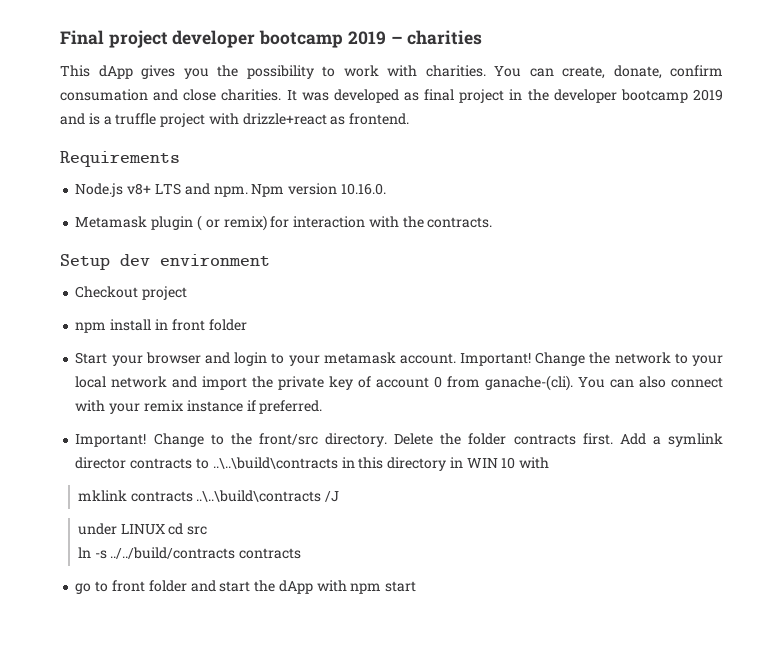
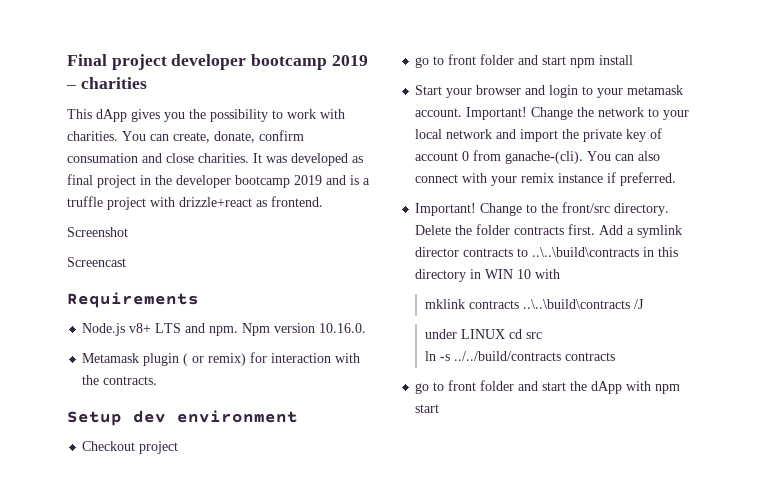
(410, 119) none -> [67,227,128,237] [67,257,126,267] // Screenshot // Screencast
(188, 293) none -> [415,54,567,68] go to front folder and start
[154,319,247,331] in front folder -> (634, 60) none

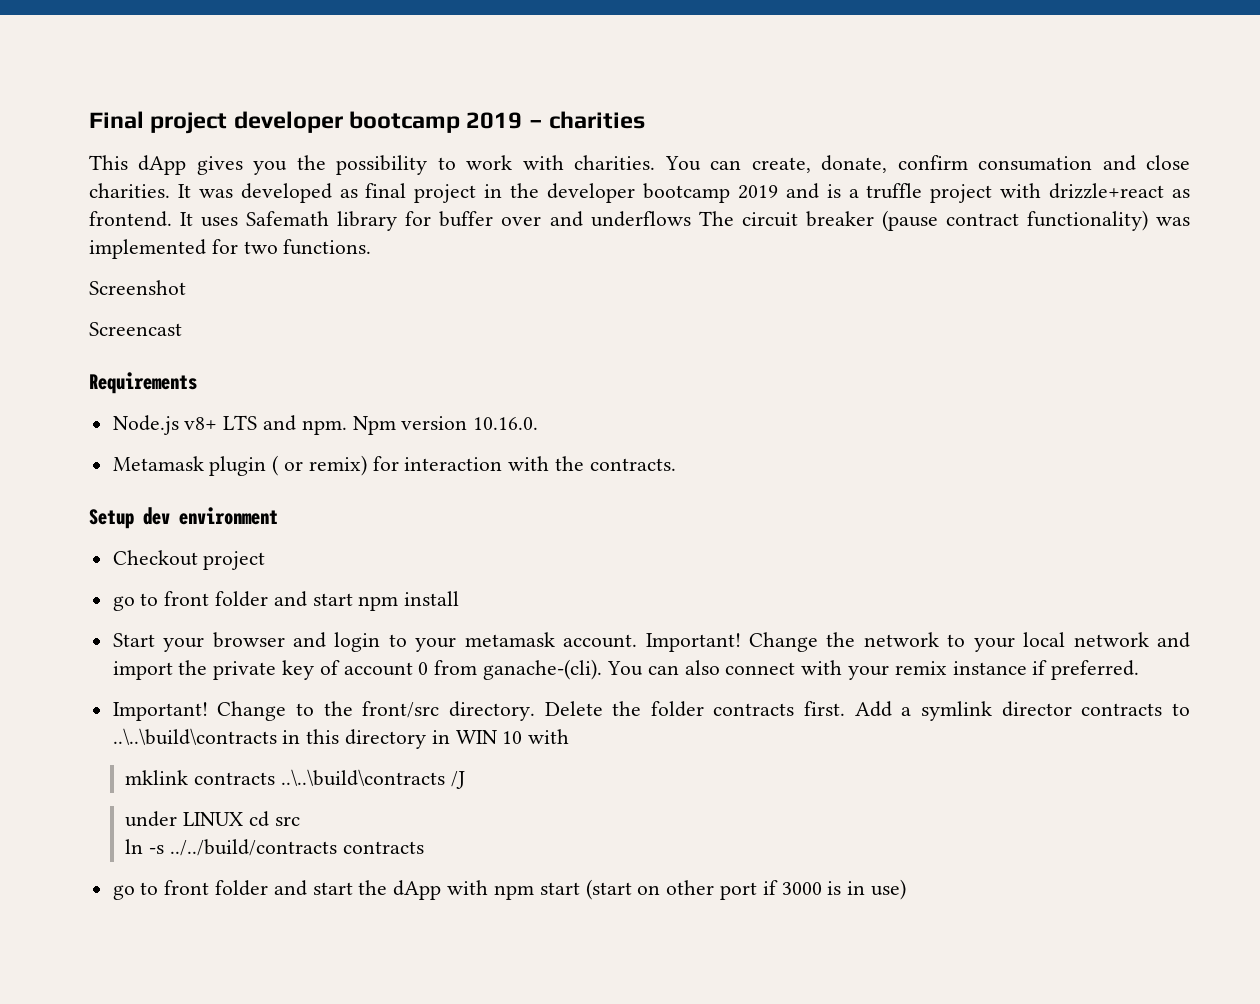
(323, 201) none -> [180,210,1190,231] [89,239,372,259] It uses Safemath library for buffer over and underflows The circuit breaker (pause contract functionality) was implemented for two functions.
(440, 408) none -> [585,879,906,900] (start on other port if 3000 is in use)

